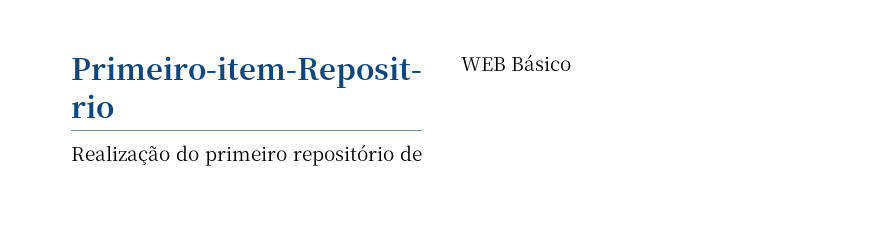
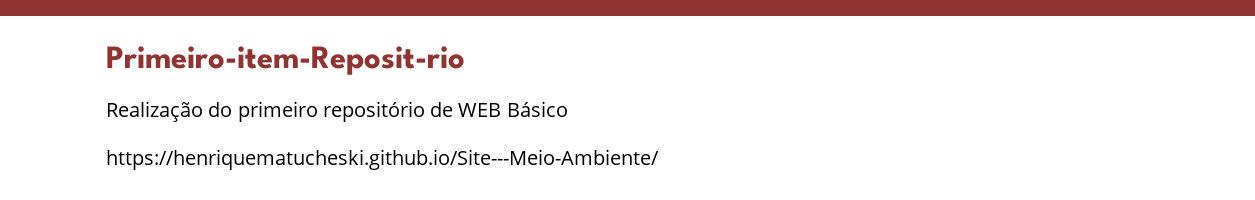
(572, 62) none -> [106,149,659,170] // https://henriquematucheski.github.io/Site---Meio-Ambiente/

